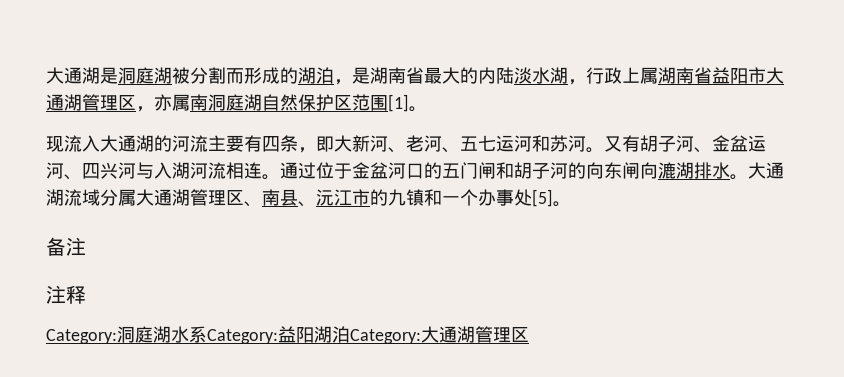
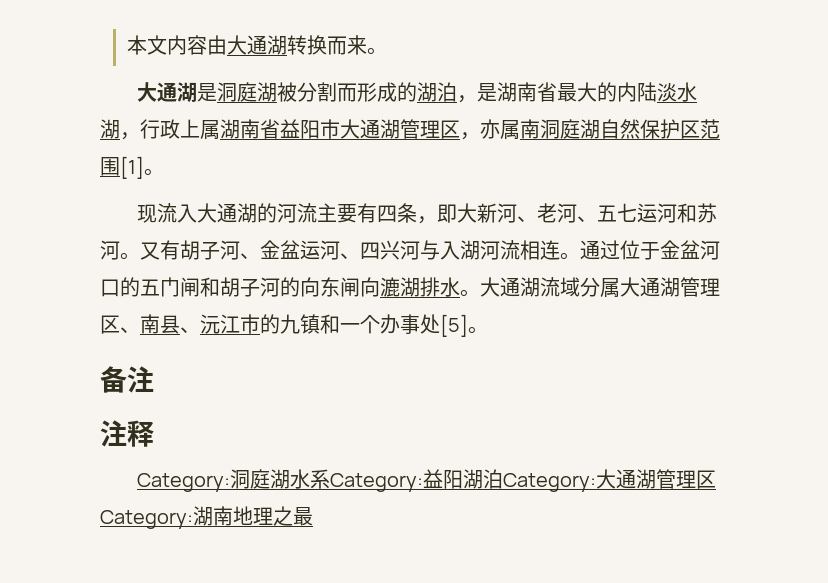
(46, 75) none -> [127,35,388,55] 本文内容由大通湖转换而来。 //
(529, 334) none -> [100,506,313,529] Category:湖南地理之最

